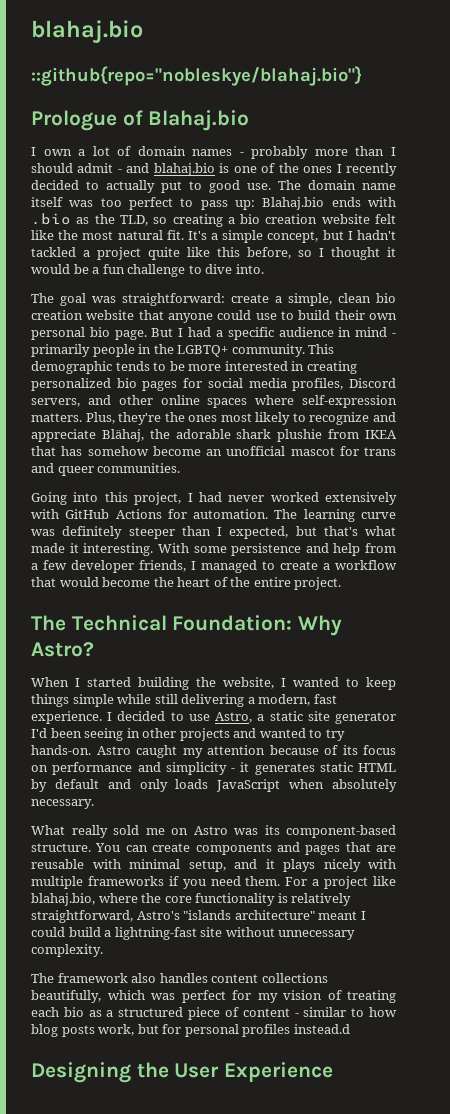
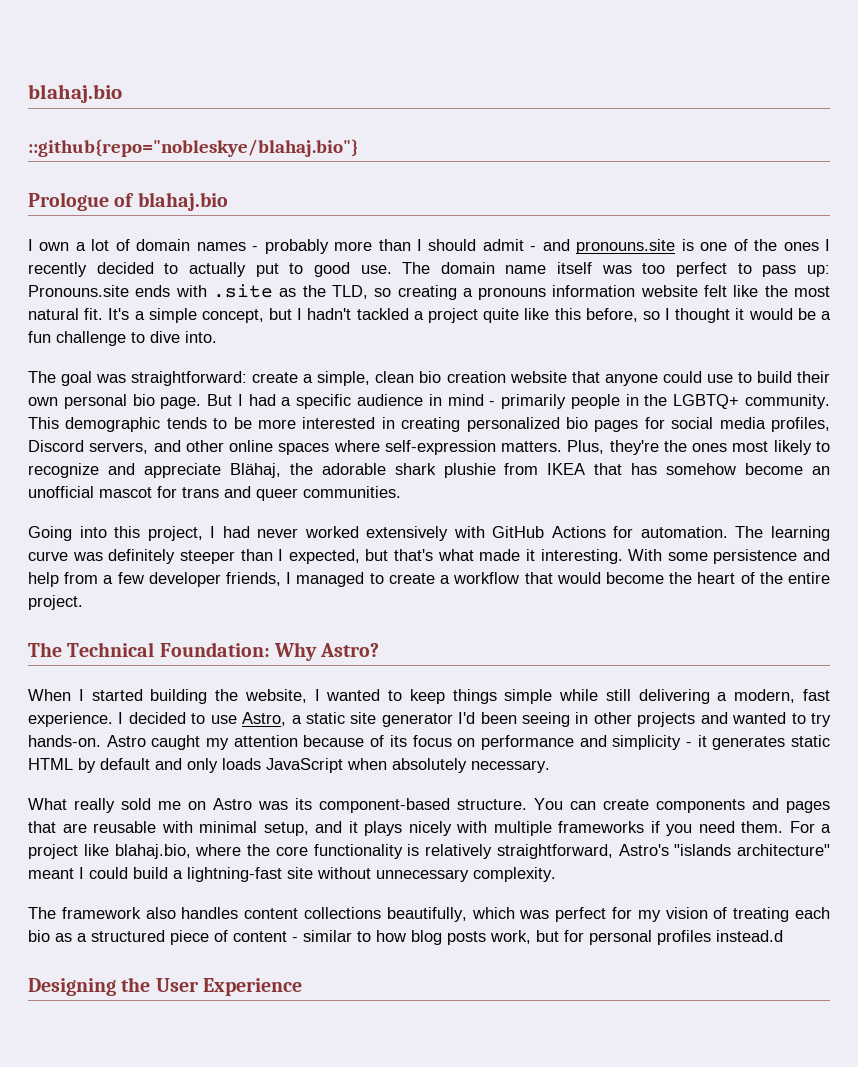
[148,110,250,131] Blahaj.bio -> [137,192,228,211] blahaj.bio
[153,163,215,176] blahaj.bio -> [576,239,676,254] pronouns.site
[262,197,325,210] Blahaj.bio -> [28,285,129,297] Pronouns.site
[31,213,71,225] .bio -> [212,284,273,298] .site
[240,214,318,224] bio creation -> [478,285,636,300] pronouns information

